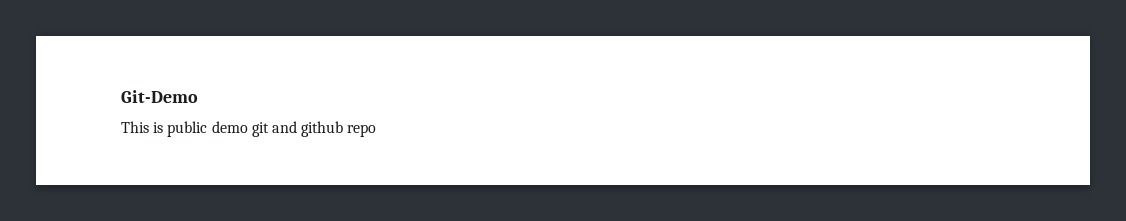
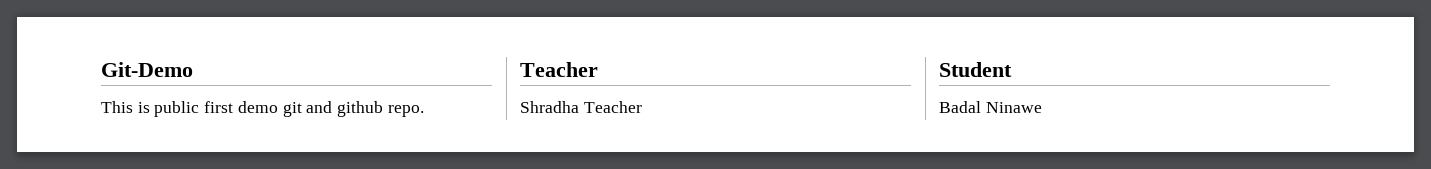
(208, 129) none -> [204,101,234,113] first
[347,124,377,137] repo -> [387,105,424,117] [520,62,598,77] [520,101,642,113] [939,62,1012,77] [939,101,1042,113] repo. // Teacher // Shradha Teacher // Student // Badal Ninawe

